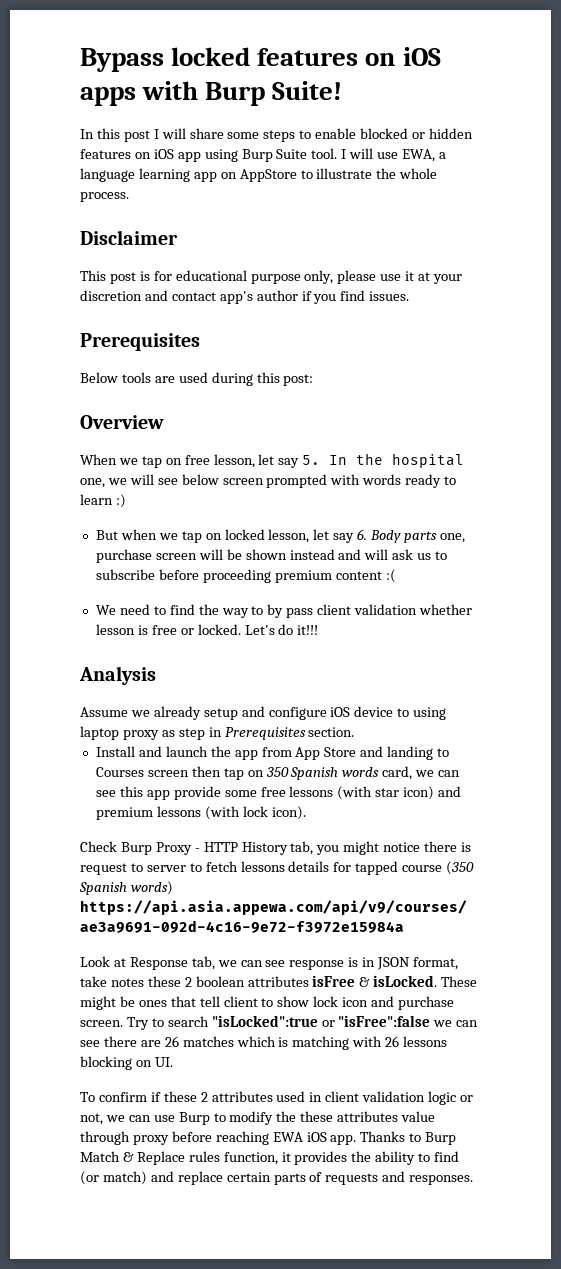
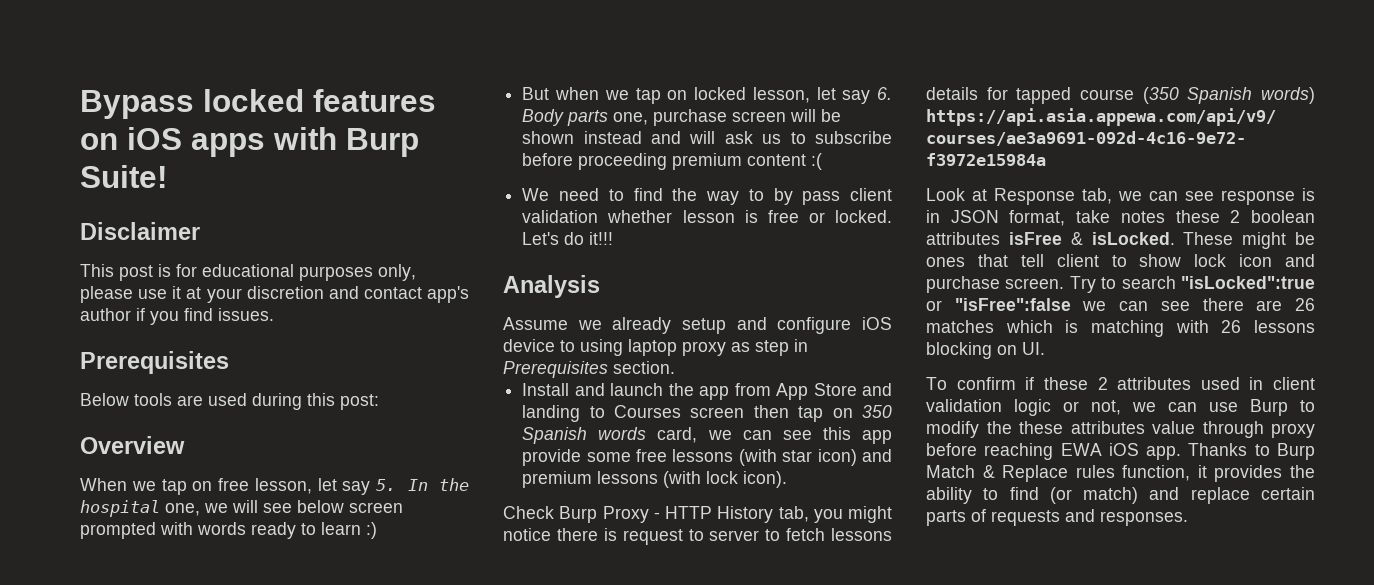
[80,128,473,142] [80,148,446,162] [80,168,438,182] [80,192,129,202] // In this post I will share some steps to enable blocked or hidden features on iOS app using Burp Suite tool. I will use EWA, a language learning app on AppStore to illustrate the whole process. -> (167, 176) none
[250,274,301,284] purpose -> [299,266,373,281] purposes

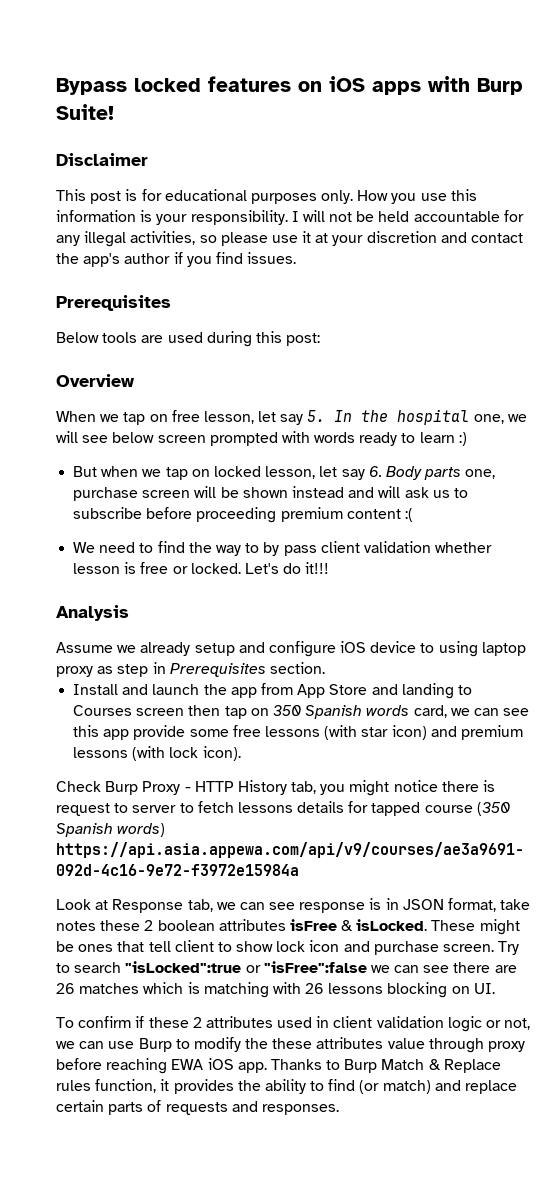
[378,264,416,281] only, -> [321,189,477,204] [56,210,524,225] [56,231,217,247] only. How you use this information is your responsibility. I will not be held accountable for any illegal activities, so
(422, 293) none -> [56,253,79,264] the

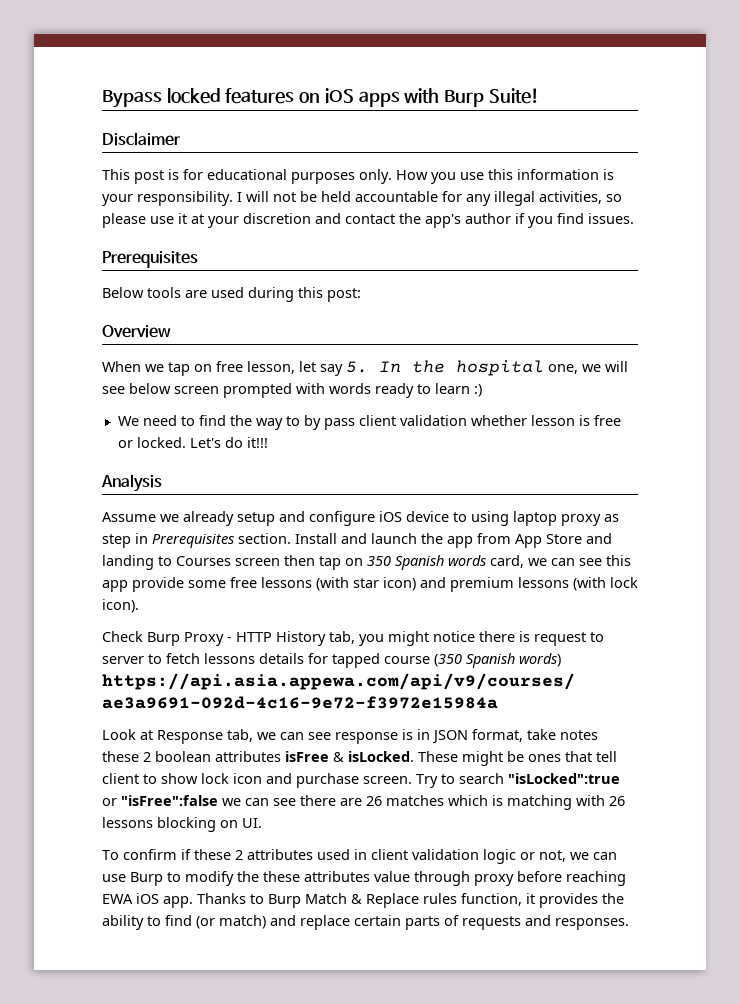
[73,466,496,480] [73,486,468,501] [73,507,413,523] // But when we tap on locked lesson, let say 6. Body parts one, purchase screen will be shown instead and will ask us to subscribe before proceeding premium content :( -> (482, 390) none
(325, 668) // -> (291, 538) none

